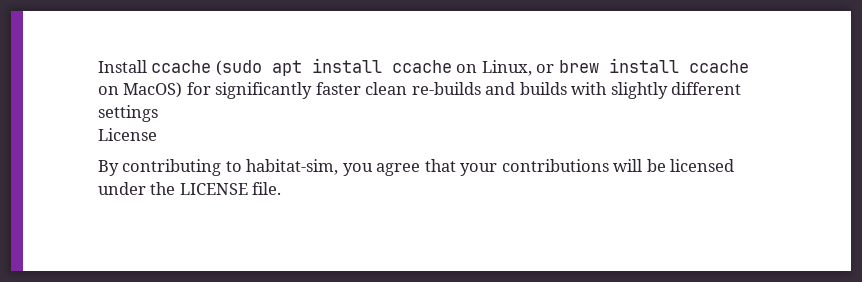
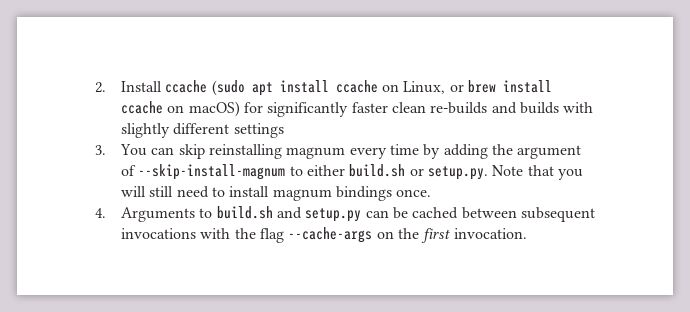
(98, 66) none -> [95,82,106,93] 2.
[123,82,183,98] MacOS) -> [188,101,240,117] macOS)
[98,128,157,141] [98,159,735,176] [98,182,282,195] License // By contributing to habitat-sim, you agree that your contributions will be licensed under the LICENSE file. -> [95,144,582,159] [120,164,583,180] [120,186,432,201] [95,206,595,222] [120,227,527,243] 3. You can skip reinstalling magnum every time by adding the argument of --skip-install-magnum to either build.sh or setup.py. Note that you will still need to install magnum bindings once. // 4. Arguments to build.sh and setup.py can be cached between subsequent invocations with the flag --cache-args on the first invocation.

